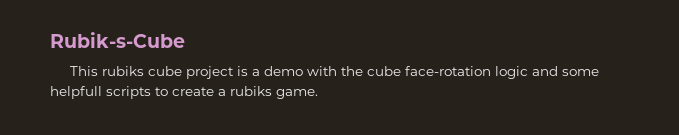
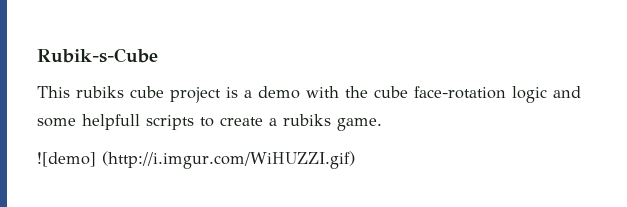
(318, 94) none -> [37,151,355,169] // ![demo] (http://i.imgur.com/WiHUZZI.gif)

